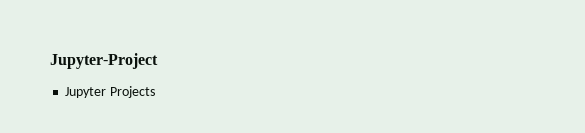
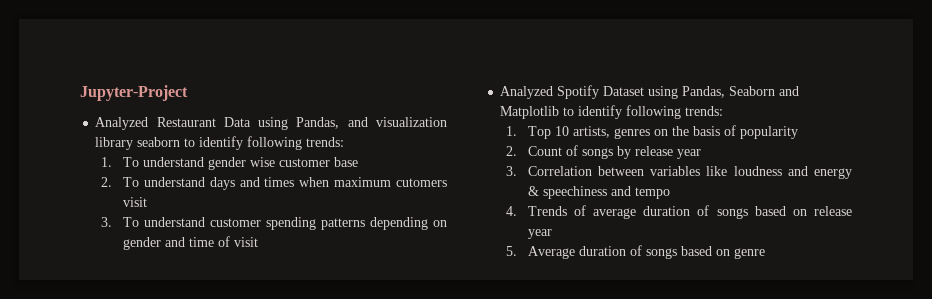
[65,86,156,98] Jupyter Projects -> [95,117,447,130] [95,136,345,150] [101,157,358,170] [101,177,447,190] [122,197,147,207] [101,217,447,230] [122,236,258,250] [500,85,800,99] [500,105,724,119] [506,125,798,139] [506,145,701,159] [506,166,852,179] [527,186,670,199] [506,205,852,219] [527,229,552,239] [506,245,765,259] Analyzed Restaurant Data using Pandas, and visualization library seaborn to identify following trends: // 1. To understand gender wise customer base // 2. To understand days and times when maximum cutomers visit // 3. To understand customer spending patterns depending on gender and time of visit // Analyzed Spotify Dataset using Pandas, Seaborn and Matplotlib to identify following trends: // 1. Top 10 artists, genres on the basis of popularity // 2. Count of songs by release year // 3. Correlation between variables like loudness and energy & speechiness and tempo // 4. Trends of average duration of songs based on release year // 5. Average duration of songs based on genre

